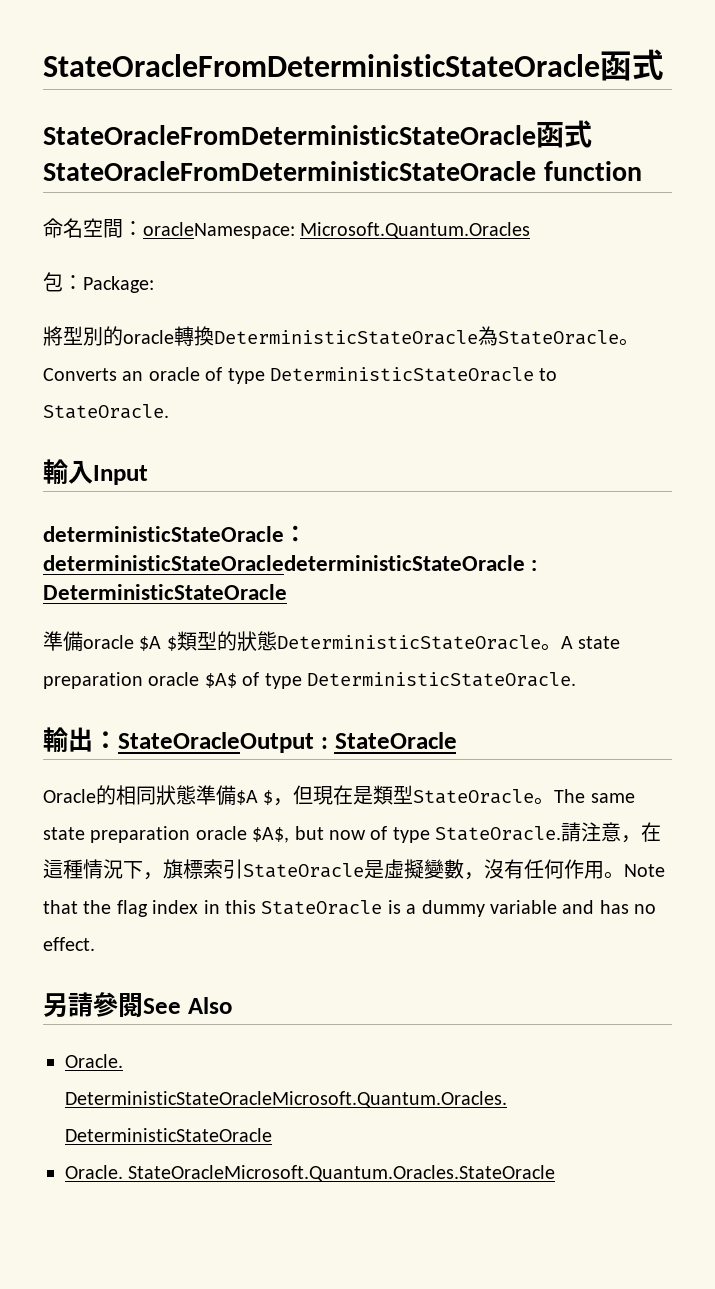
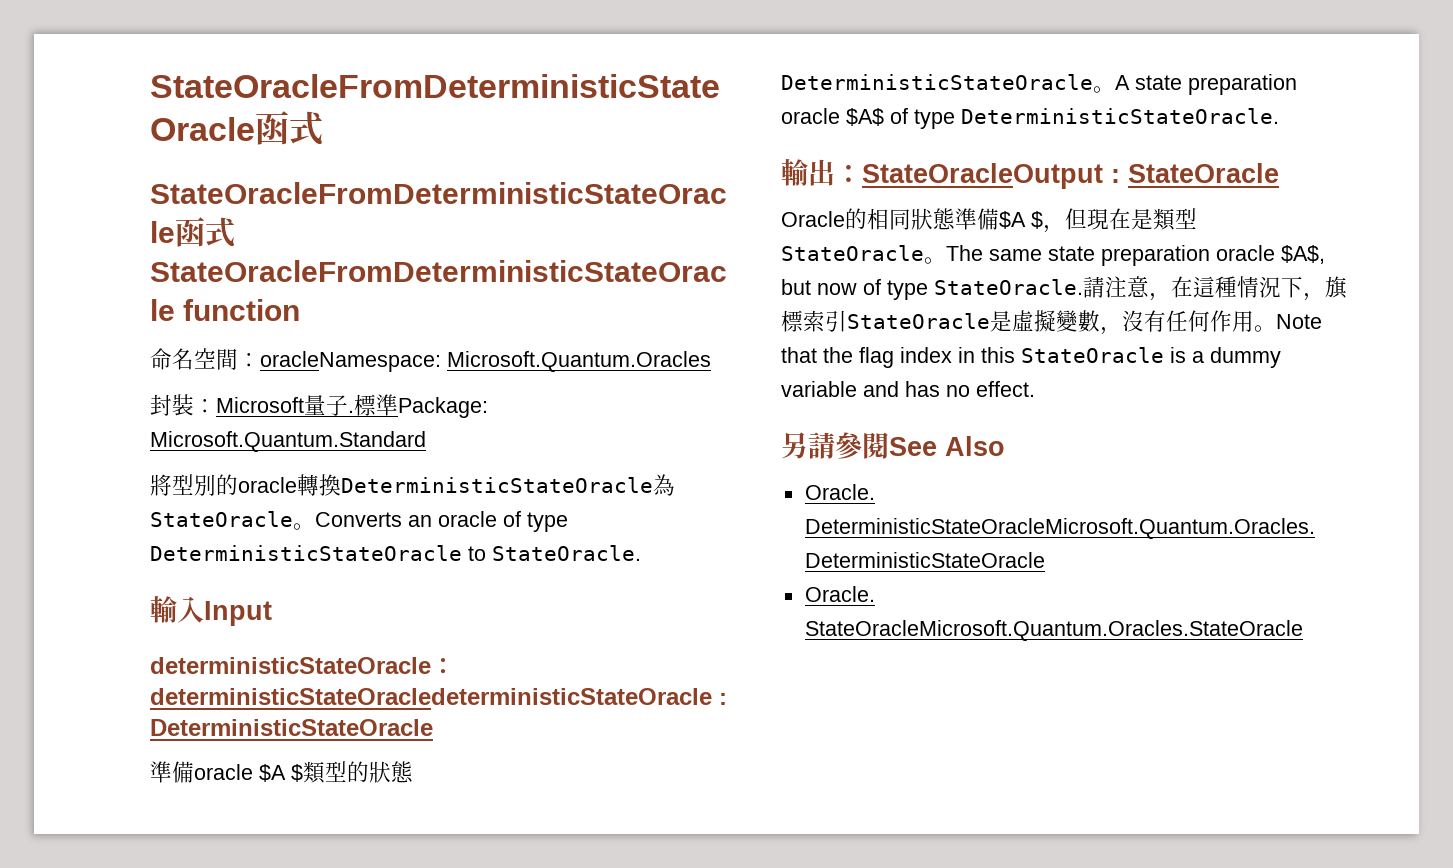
[43,272,83,292] 包： -> [150,394,398,416] 封裝：Microsoft量子.標準
(154, 284) none -> [150,431,426,452] Microsoft.Quantum.Standard

